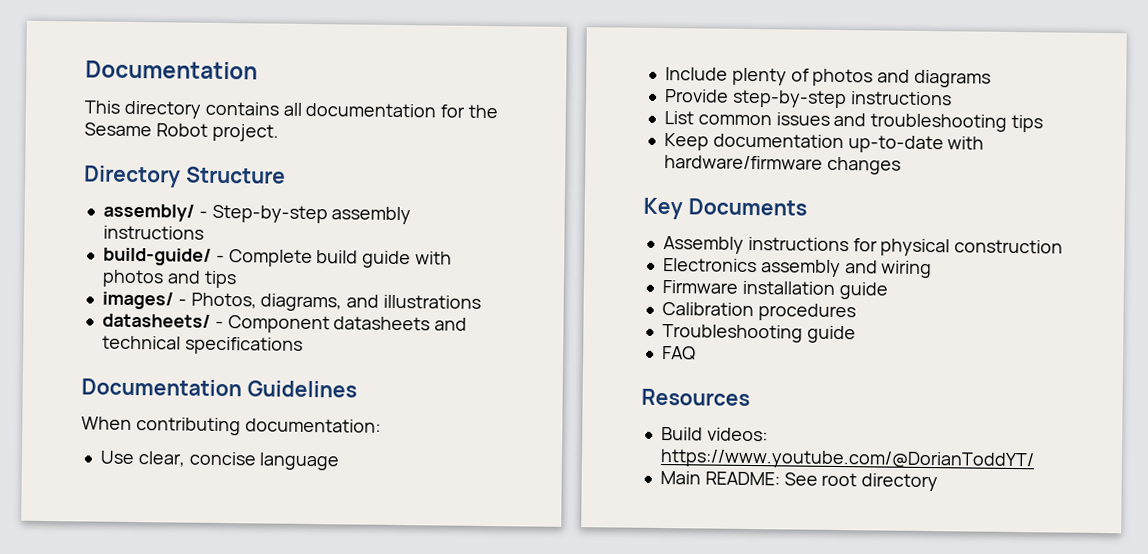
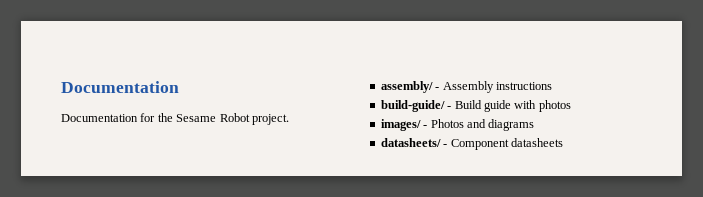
[84,100,437,119] This directory contains all documentation -> [61,114,138,122] Documentation
[83,165,286,188] // Directory Structure -> (289, 119) none
[211,204,412,225] Step-by-step assembly -> [442,81,494,93] Assembly
[228,249,359,268] Complete build -> [454,100,482,109] Build
[166,270,237,289] and tips -> (571, 106) none
[190,292,482,312] Photos, diagrams, and illustrations -> [430,119,535,131] Photos and diagrams
[434,317,468,331] [101,335,303,355] [81,378,357,398] [81,416,381,436] [99,450,340,471] [664,67,992,88] [663,89,952,109] [663,111,1044,133] [663,133,985,154] [663,155,901,175] [643,197,807,220] [662,236,1064,257] [662,257,933,279] [661,279,888,300] [661,301,856,322] [661,323,856,344] [661,345,696,361] [641,388,750,406] [660,426,768,442] [659,448,1035,471] [659,470,939,492] and technical specifications // Documentation Guidelines // When contributing documentation: // Use clear, concise language // Include plenty of photos and diagrams // Provide step-by-step instructions // List common issues and troubleshooting tips // Keep documentation up-to-date with hardware/firmware changes // Key Documents // Assembly instructions for physical construction // Electronics assembly and wiring // Firmware installation guide // Calibration procedures // Troubleshooting guide // FAQ // Resources // Build videos: https://www.youtube.com/@DorianToddYT/ // Main README: See root directory -> (563, 142) none

